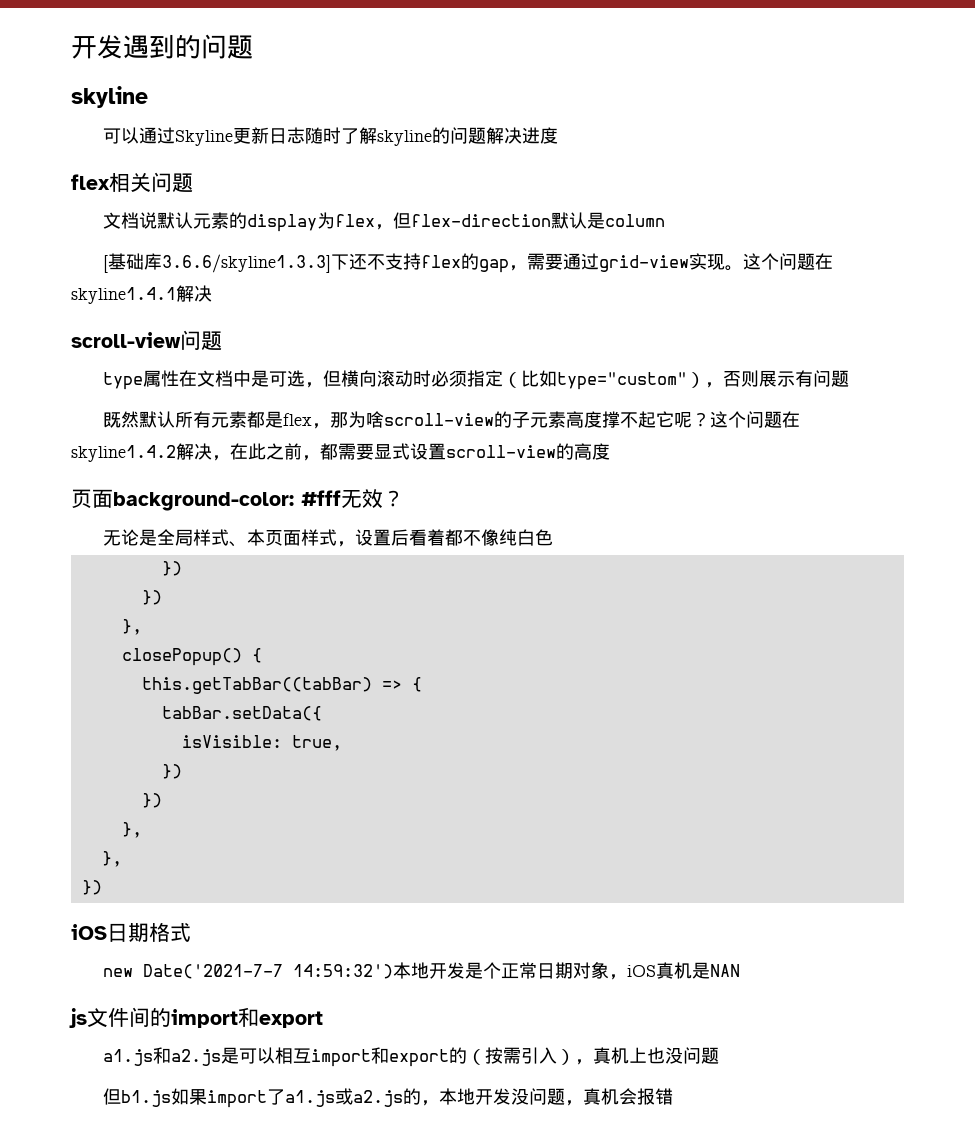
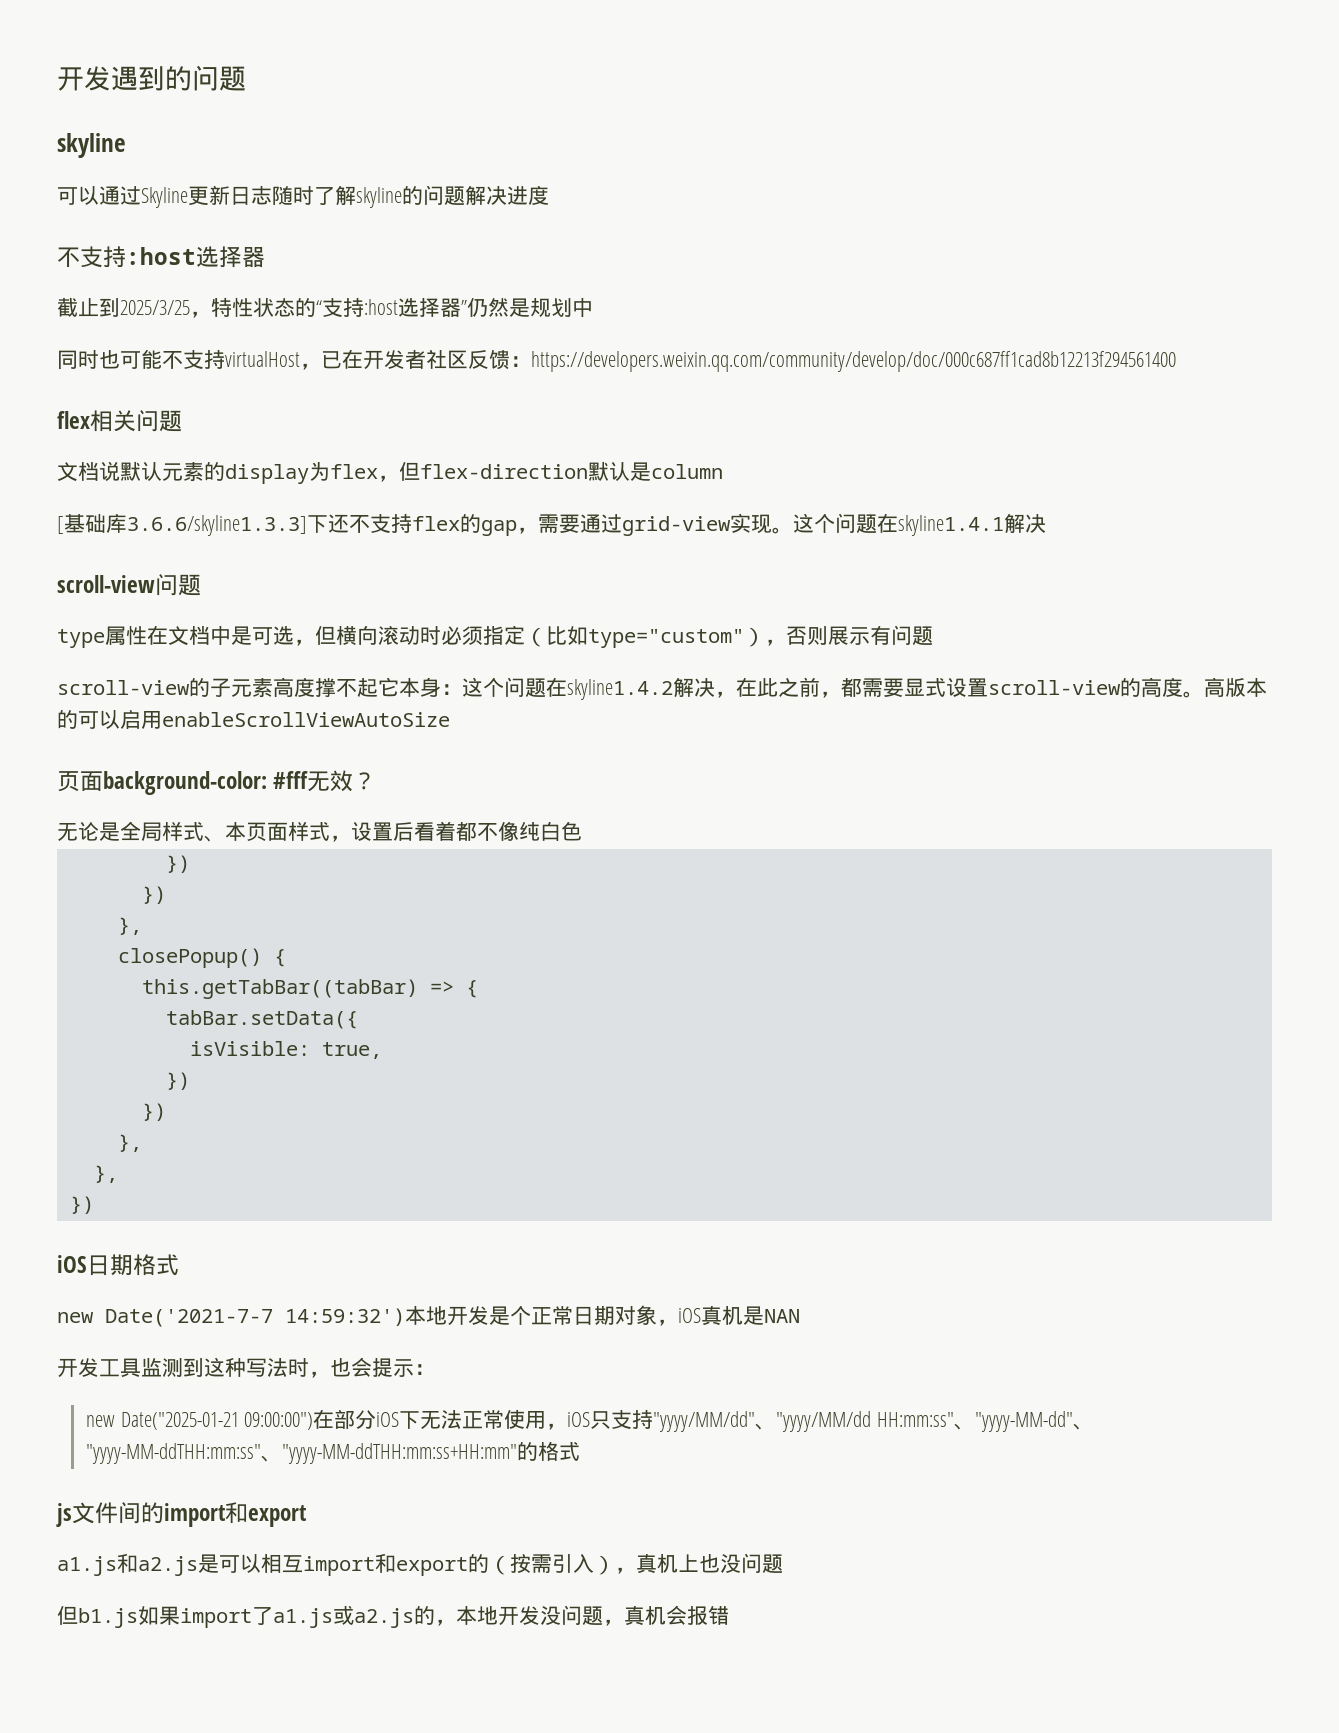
(558, 135) none -> [57,246,265,268] [57,297,593,318] [57,349,1176,372] // 不支持:host选择器 // 截止到2025/3/25，特性状态的“支持:host选择器”仍然是规划中 // 同时也可能不支持virtualHost，已在开发者社区反馈：https://developers.weixin.qq.com/community/develop/doc/000c687ff1cad8b12213f294561400
[102,411,384,429] 既然默认所有元素都是flex，那为啥 -> (933, 636) none
[673,412,710,428] 呢？ -> [399,677,462,697] 本身：
(610, 451) none -> [1183,677,1267,698] [57,709,450,729] 。高版本的可以启用enableScrollViewAutoSize
(740, 970) none -> [57,1357,435,1378] [85,1409,1094,1432] [85,1441,580,1464] // 开发工具监测到这种写法时，也会提示： // new Date("2025-01-21 09:00:00")在部分iOS下无法正常使用，iOS只支持"yyyy/MM/dd"、"yyyy/MM/dd HH:mm:ss"、"yyyy-MM-dd"、"yyyy-MM-ddTHH:mm:ss"、"yyyy-MM-ddTHH:mm:ss+HH:mm"的格式

